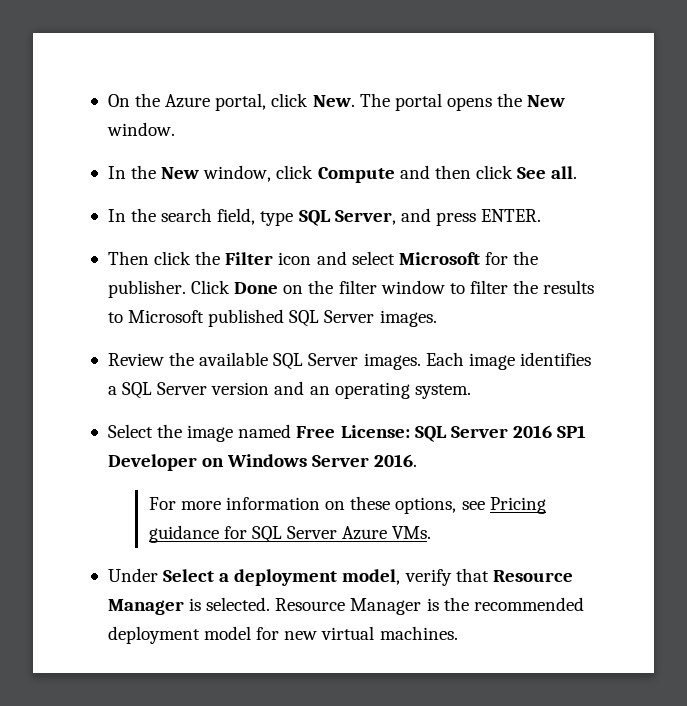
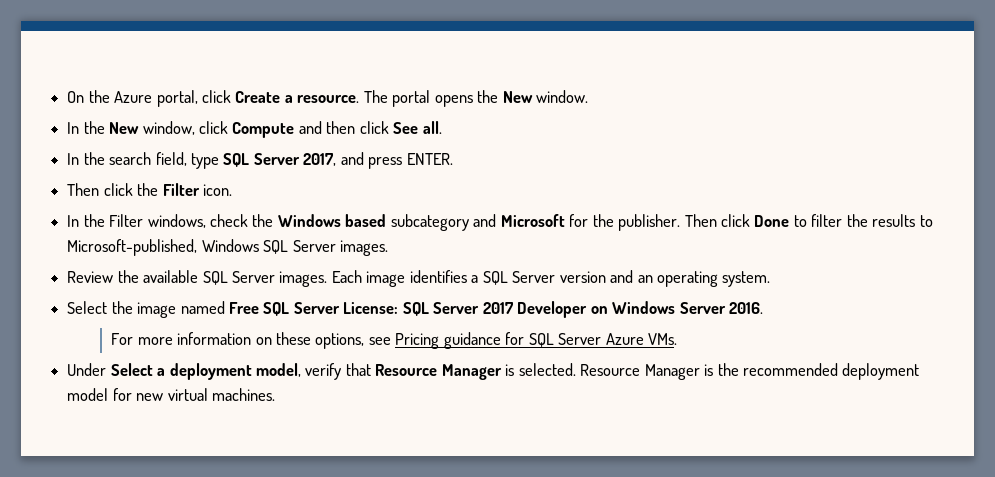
[312,95,355,107] New. -> [235,91,360,103] Create a resource.
[334,210,396,225] Server, -> [253,153,337,166] Server 2017,
[278,251,539,265] [107,280,445,298] icon and select Microsoft for the publisher. Click Done on the filter window -> [202,184,232,196] [67,214,790,231] icon. // In the Filter windows, check the Windows based subcategory and Microsoft for the publisher. Then click Done
[128,309,285,327] Microsoft published -> [67,239,259,256] Microsoft-published, Windows
(336, 432) none -> [263,302,340,316] SQL Server
[512,425,587,438] 2016 SP1 -> [482,302,514,314] 2017

